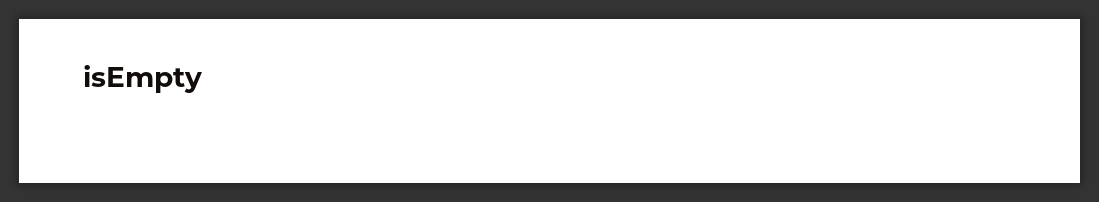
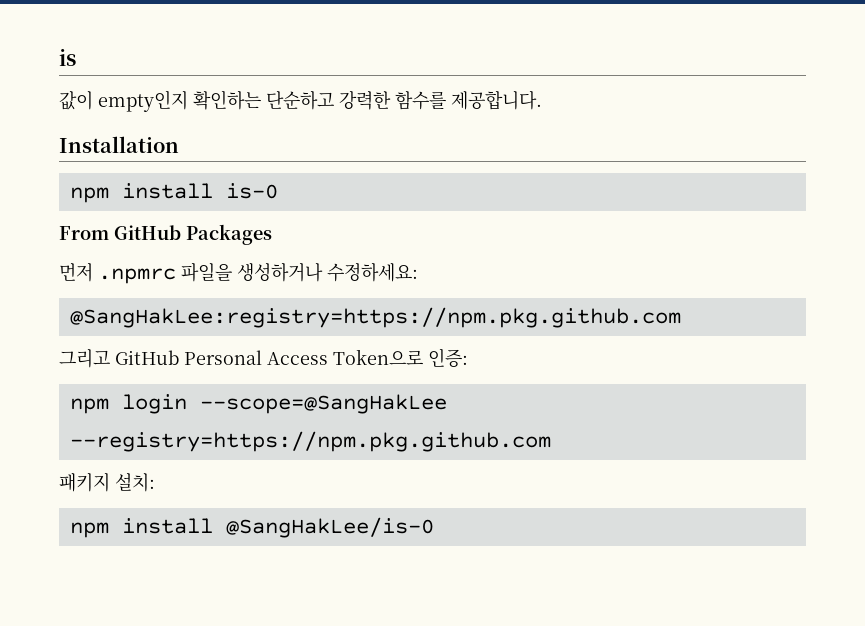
[83,65,202,93] isEmpty -> [59,48,76,66] [59,90,542,112] [59,136,179,153] [69,183,278,203] [59,224,272,245] [59,262,418,284] [69,307,681,328] [59,348,468,368] [69,394,447,414] [69,431,551,452] [59,472,155,492] [69,517,434,538] is // 값이 empty인지 확인하는 단순하고 강력한 함수를 제공합니다. // Installation // npm install is-0 // From GitHub Packages // 먼저 .npmrc 파일을 생성하거나 수정하세요: // @SangHakLee:registry=https://npm.pkg.github.com // 그리고 GitHub Personal Access Token으로 인증: // npm login --scope=@SangHakLee --registry=https://npm.pkg.github.com // 패키지 설치: // npm install @SangHakLee/is-0

